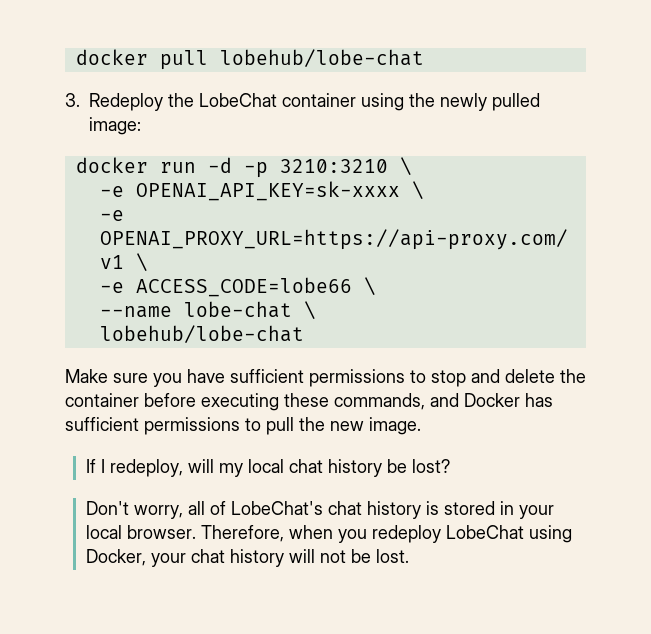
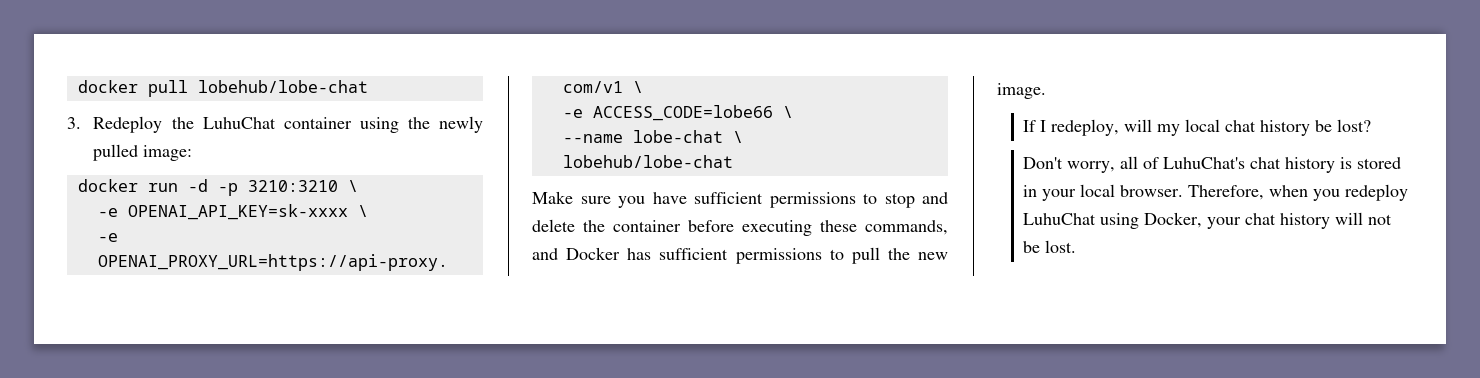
[199,93,277,107] LobeChat -> [202,117,276,129] LuhuChat
[230,501,323,515] LobeChat's -> [1163,157,1246,169] LuhuChat's
[445,525,524,539] LobeChat -> [1023,213,1097,225] LuhuChat

